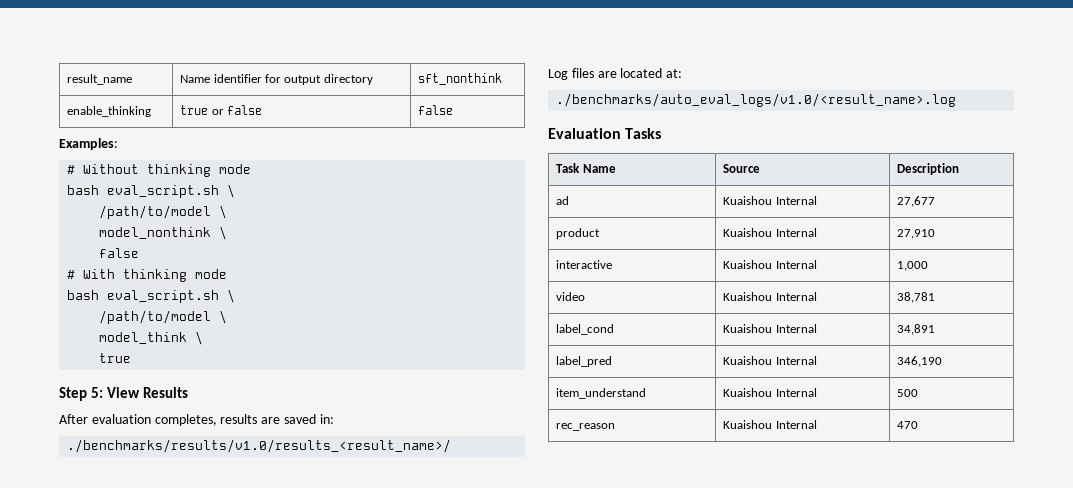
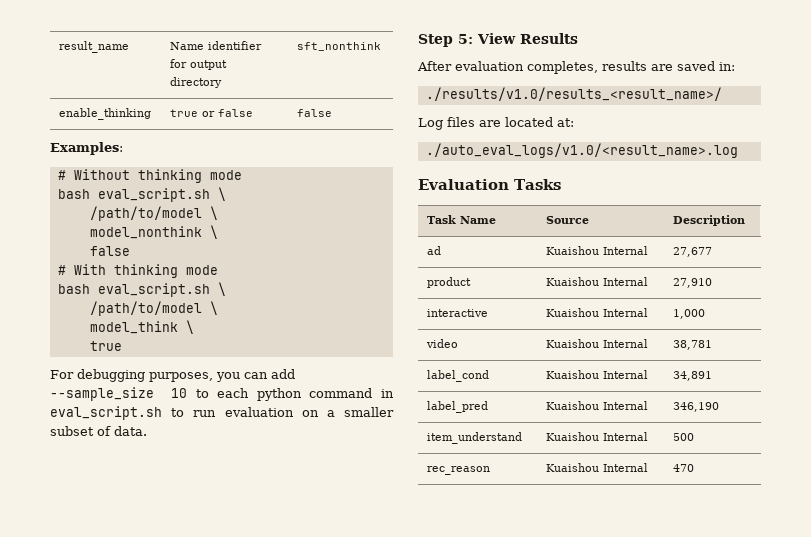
(132, 358) none -> [50,369,295,382] [50,387,394,401] [50,406,394,420] [50,426,147,436] // For debugging purposes, you can add --sample_size 10 to each python command in eval_script.sh to run evaluation on a smaller subset of data.
[67,439,452,453] ./benchmarks/results/v1.0/results_<result_name>/ -> [425,87,722,101] ./results/v1.0/results_<result_name>/
[556,93,957,107] ./benchmarks/auto_eval_logs/v1.0/<result_name>.log -> [425,143,738,158] ./auto_eval_logs/v1.0/<result_name>.log

